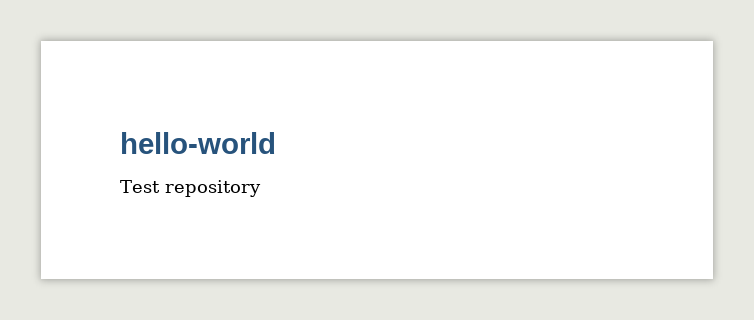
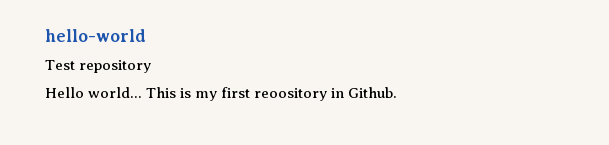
(261, 188) none -> [45,87,398,101] // Hello world... This is my first reoository in Github.

